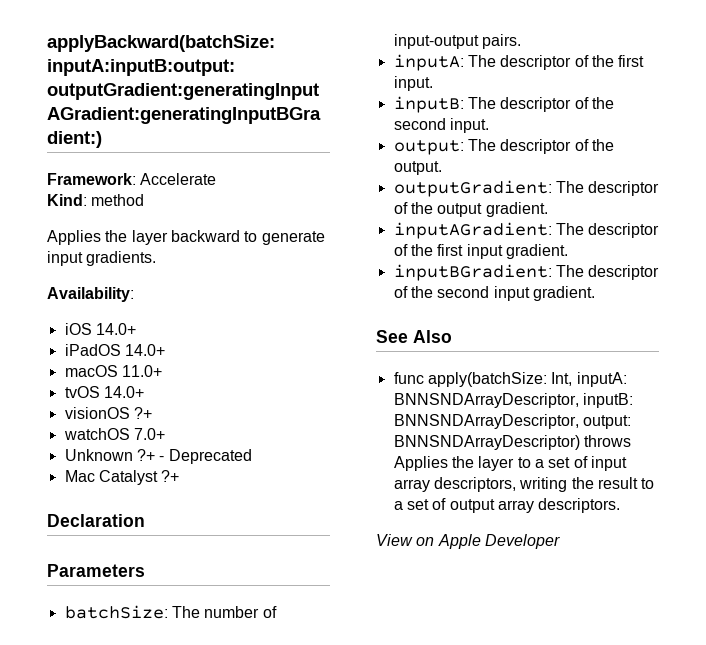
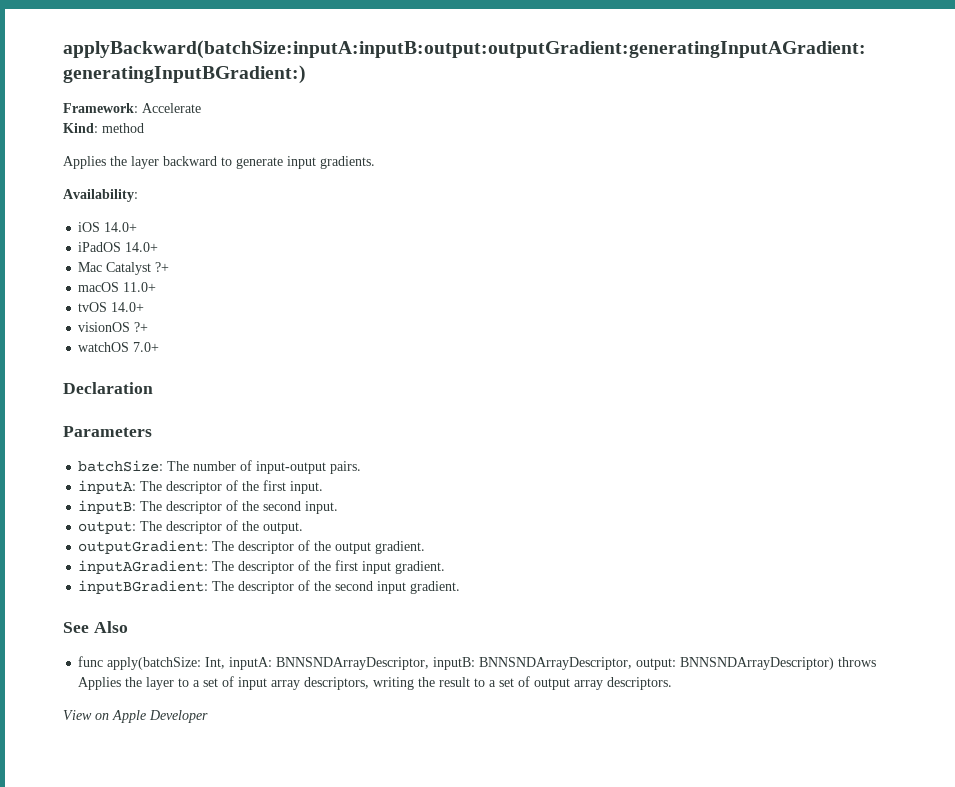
(165, 350) none -> [78,262,170,275] // Mac Catalyst ?+
[64,449,252,464] [64,470,180,485] // Unknown ?+ - Deprecated // Mac Catalyst ?+ -> (160, 347) none

